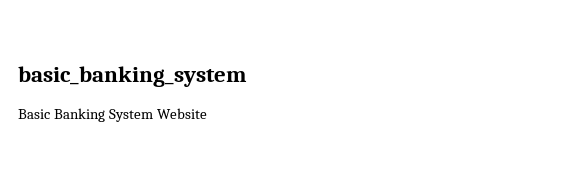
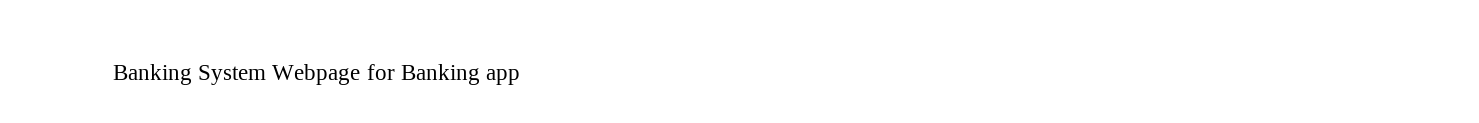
[18,66,247,87] [18,108,207,122] basic_banking_system // Basic Banking System Website -> [113,64,521,85] Banking System Webpage for Banking app

